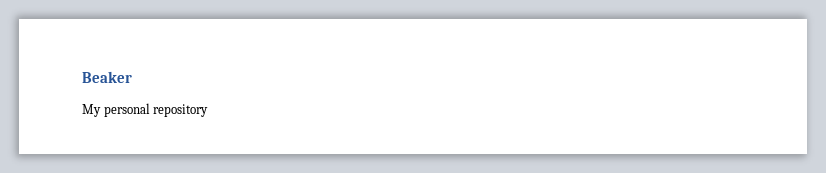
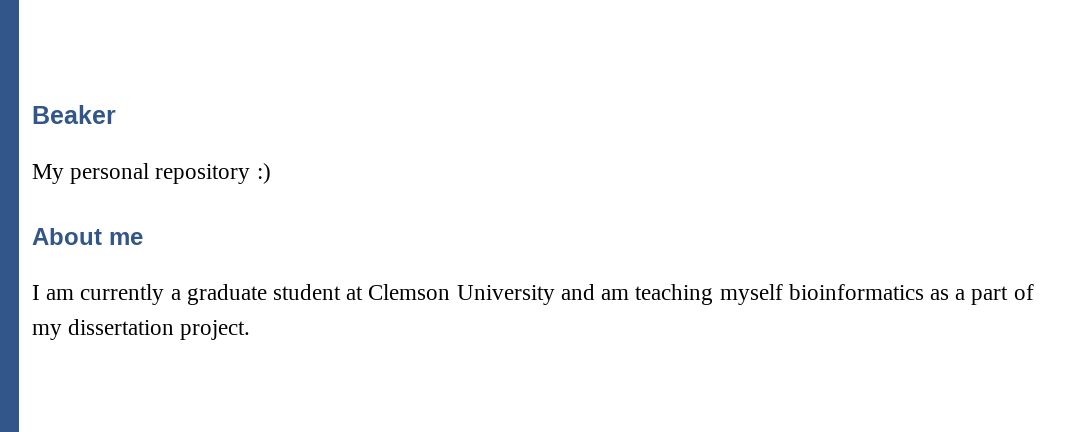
(209, 110) none -> [256,163,271,184] [32,228,143,245] [32,284,1034,305] [32,319,251,340] :) // About me // I am currently a graduate student at Clemson University and am teaching myself bioinformatics as a part of my dissertation project.

